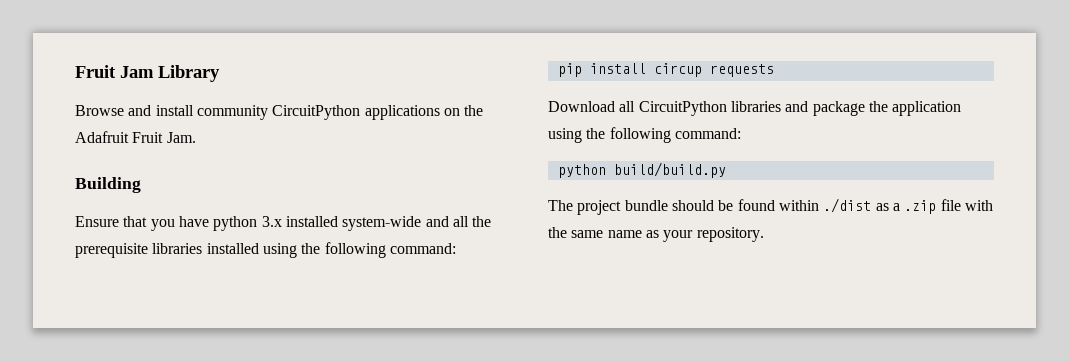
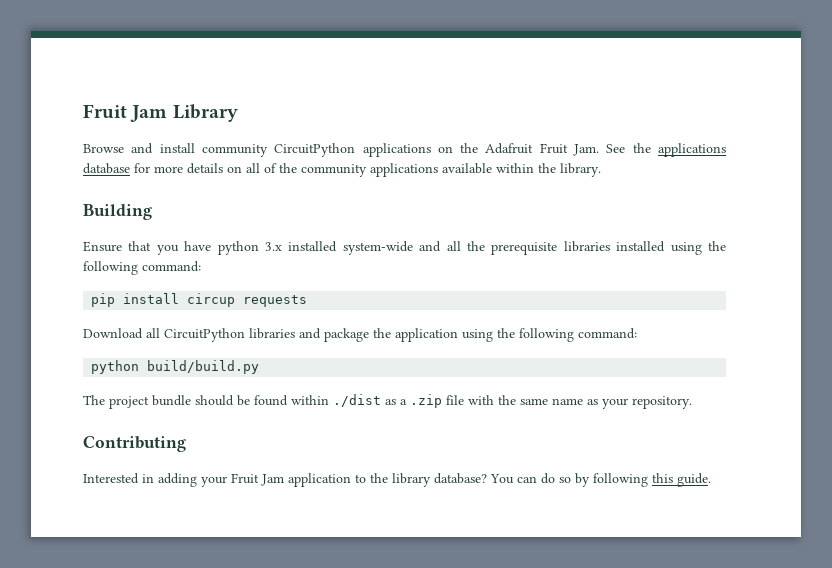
(196, 137) none -> [606,143,726,157] [83,163,601,177] See the applications database for more details on all of the community applications available within the library.
(764, 234) none -> [83,436,186,452] [83,473,711,487] // Contributing // Interested in adding your Fruit Jam application to the library database? You can do so by following this guide.

